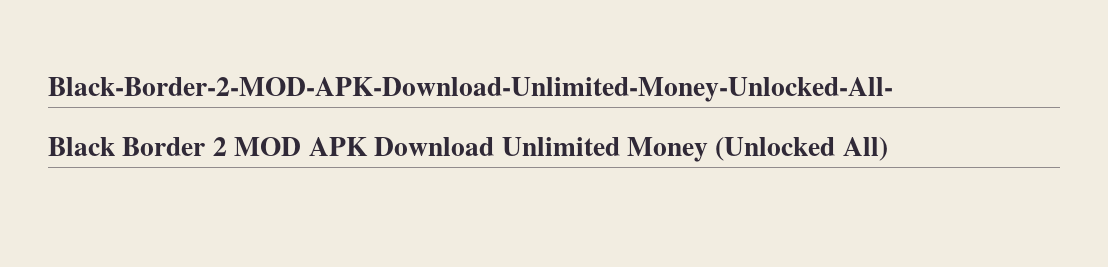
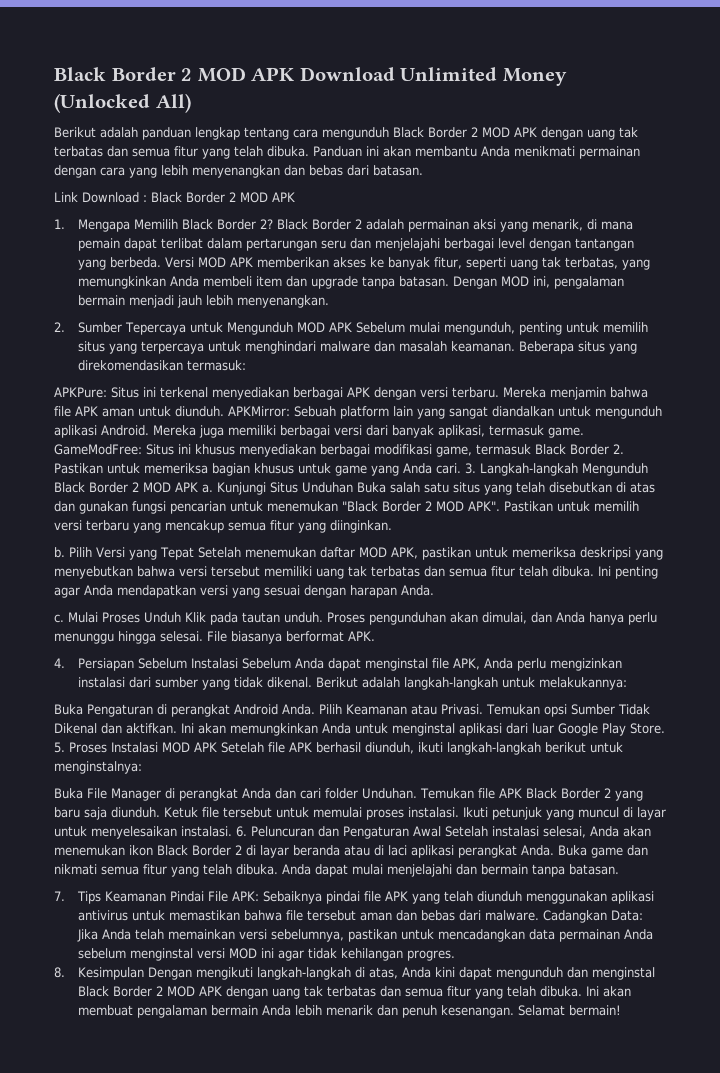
[48,77,893,102] Black-Border-2-MOD-APK-Download-Unlimited-Money-Unlocked-All- // -> (54, 74) none
(888, 149) none -> [54,127,638,140] [54,146,640,159] [54,165,423,178] [54,192,295,203] [54,219,634,232] [78,238,635,251] [78,257,651,270] [78,276,625,289] [78,295,330,308] [54,322,649,335] [78,341,638,354] [78,360,247,371] [54,387,648,400] [54,406,662,419] [54,425,584,438] [54,444,624,457] [54,463,648,476] [54,482,655,495] [54,501,639,514] [54,520,392,533] [54,547,663,560] [54,566,658,579] [54,585,434,598] [54,612,657,625] [54,631,375,644] [54,658,623,671] [78,677,628,690] [54,704,650,717] [54,723,665,736] [54,742,623,755] [54,761,142,774] [54,788,643,801] [54,807,666,820] [54,826,651,839] [54,845,648,858] [54,864,619,877] [54,891,655,904] [78,910,644,923] [77,929,654,942] [78,948,456,961] [54,967,656,980] [78,986,632,999] [78,1005,622,1018] // Berikut adalah panduan lengkap tentang cara mengunduh Black Border 2 MOD APK dengan uang tak terbatas dan semua fitur yang telah dibuka. Panduan ini akan membantu Anda menikmati permainan dengan cara yang lebih menyenangkan dan bebas dari batasan. // Link Download : Black Border 2 MOD APK // 1. Mengapa Memilih Black Border 2? Black Border 2 adalah permainan aksi yang menarik, di mana pemain dapat terlibat dalam pertarungan seru dan menjelajahi berbagai level dengan tantangan yang berbeda. Versi MOD APK memberikan akses ke banyak fitur, seperti uang tak terbatas, yang memungkinkan Anda membeli item dan upgrade tanpa batasan. Dengan MOD ini, pengalaman bermain menjadi jauh lebih menyenangkan. // 2. Sumber Tepercaya untuk Mengunduh MOD APK Sebelum mulai mengunduh, penting untuk memilih situs yang terpercaya untuk menghindari malware dan masalah keamanan. Beberapa situs yang direkomendasikan termasuk: // APKPure: Situs ini terkenal menyediakan berbagai APK dengan versi terbaru. Mereka menjamin bahwa file APK aman untuk diunduh. APKMirror: Sebuah platform lain yang sangat diandalkan untuk mengunduh aplikasi Android. Mereka juga memiliki berbagai versi dari banyak aplikasi, termasuk game. GameModFree: Situs ini khusus menyediakan berbagai modifikasi game, termasuk Black Border 2. Pastikan untuk memeriksa bagian khusus untuk game yang Anda cari. 3. Langkah-langkah Mengunduh Black Border 2 MOD APK a. Kunjungi Situs Unduhan Buka salah satu situs yang telah disebutkan di atas dan gunakan fungsi pencarian untuk menemukan "Black Border 2 MOD APK". Pastikan untuk memilih versi terbaru yang mencakup semua fitur yang diinginkan. // b. Pilih Versi yang Tepat Setelah menemukan daftar MOD APK, pastikan untuk memeriksa deskripsi yang menyebutkan bahwa versi tersebut memiliki uang tak terbatas dan semua fitur telah dibuka. Ini penting agar Anda mendapatkan versi yang sesuai dengan harapan Anda. // c. Mulai Proses Unduh Klik pada tautan unduh. Proses pengunduhan akan dimulai, dan Anda hanya perlu menunggu hingga selesai. File biasanya berformat APK. // 4. Persiapan Sebelum Instalasi Sebelum Anda dapat menginstal file APK, Anda perlu mengizinkan instalasi dari sumber yang tidak dikenal. Berikut adalah langkah-langkah untuk melakukannya: // Buka Pengaturan di perangkat Android Anda. Pilih Keamanan atau Privasi. Temukan opsi Sumber Tidak Dikenal dan aktifkan. Ini akan memungkinkan Anda untuk menginstal aplikasi dari luar Google Play Store. 5. Proses Instalasi MOD APK Setelah file APK berhasil diunduh, ikuti langkah-langkah berikut untuk menginstalnya: // Buka File Manager di perangkat Anda dan cari folder Unduhan. Temukan file APK Black Border 2 yang baru saja diunduh. Ketuk file tersebut untuk memulai proses instalasi. Ikuti petunjuk yang muncul di layar untuk menyelesaikan instalasi. 6. Peluncuran dan Pengaturan Awal Setelah instalasi selesai, Anda akan menemukan ikon Black Border 2 di layar beranda atau di laci aplikasi perangkat Anda. Buka game dan nikmati semua fitur yang telah dibuka. Anda dapat mulai menjelajahi dan bermain tanpa batasan. // 7. Tips Keamanan Pindai File APK: Sebaiknya pindai file APK yang telah diunduh menggunakan aplikasi antivirus untuk memastikan bahwa file tersebut aman dan bebas dari malware. Cadangkan Data: Jika Anda telah memainkan versi sebelumnya, pastikan untuk mencadangkan data permainan Anda sebelum menginstal versi MOD ini agar tidak kehilangan progres. // 8. Kesimpulan Dengan mengikuti langkah-langkah di atas, Anda kini dapat mengunduh dan menginstal Black Border 2 MOD APK dengan uang tak terbatas dan semua fitur yang telah dibuka. Ini akan membuat pengalaman bermain Anda lebih menarik dan penuh kesenangan. Selamat bermain!

